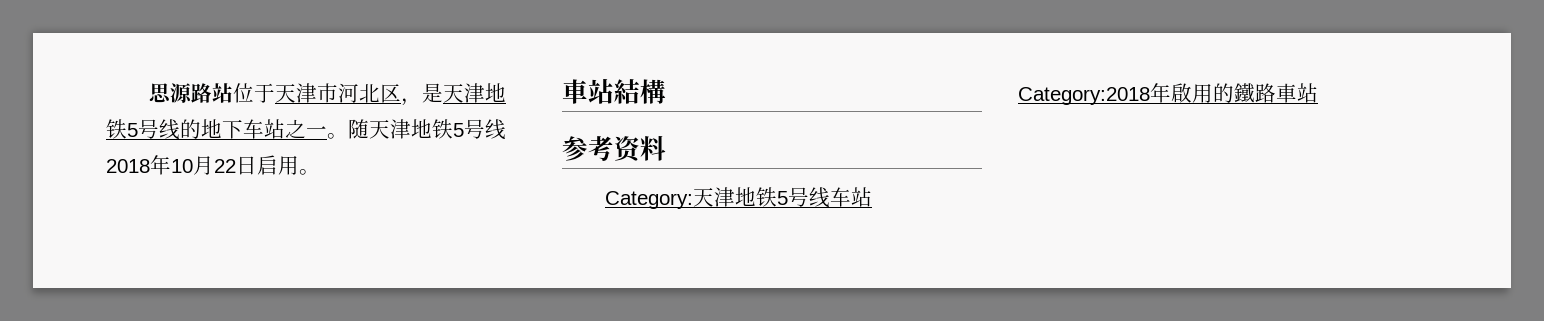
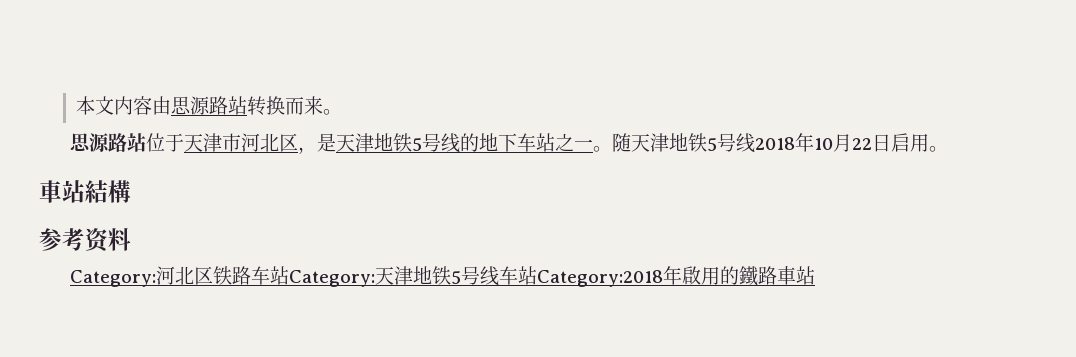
(148, 93) none -> [75,96,342,116] 本文内容由思源路站转换而来。 //
(693, 200) none -> [156,266,376,287] 河北区铁路车站Category:

